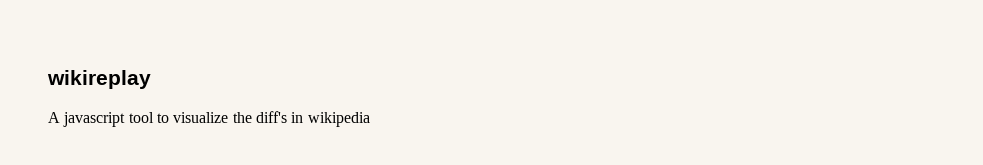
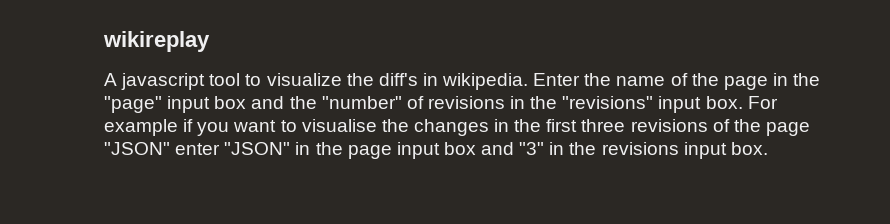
[307,112,370,127] wikipedia -> [442,73,821,90] [104,96,778,113] [104,119,810,136] [104,142,768,159] wikipedia. Enter the name of the page in the "page" input box and the "number" of revisions in the "revisions" input box. For example if you want to visualise the changes in the first three revisions of the page "JSON" enter "JSON" in the page input box and "3" in the revisions input box.

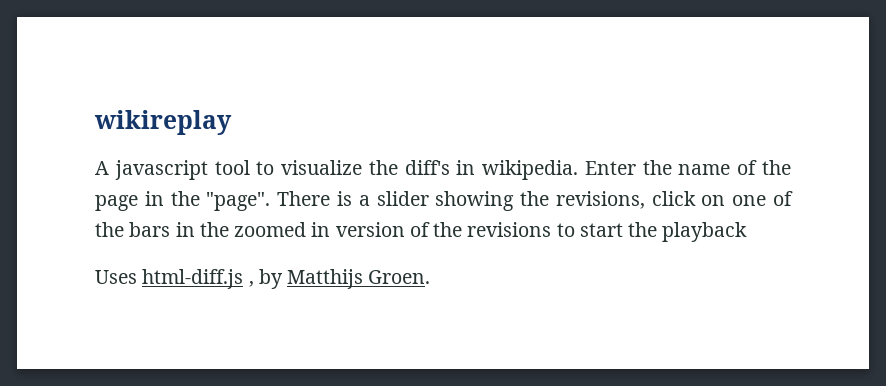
[104,96,778,113] [104,119,810,136] [104,142,768,159] "page" input box and the "number" of revisions in the "revisions" input box. For example if you want to visualise the changes in the first three revisions of the page "JSON" enter "JSON" in the page input box and "3" in the revisions input box. -> [206,191,794,211] [95,222,748,242] [95,269,431,289] "page". There is a slider showing the revisions, click on one of the bars in the zoomed in version of the revisions to start the playback // Uses html-diff.js , by Matthijs Groen.

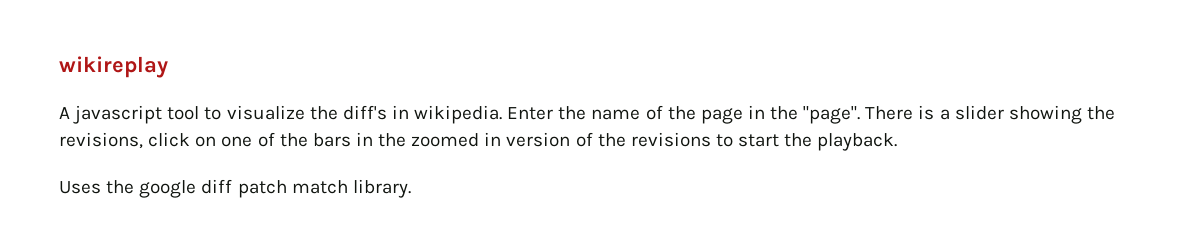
[662,222,748,242] playback -> [817,133,898,151] playback.
[142,269,431,289] html-diff.js , by Matthijs Groen. -> [106,179,411,198] the google diff patch match library.

